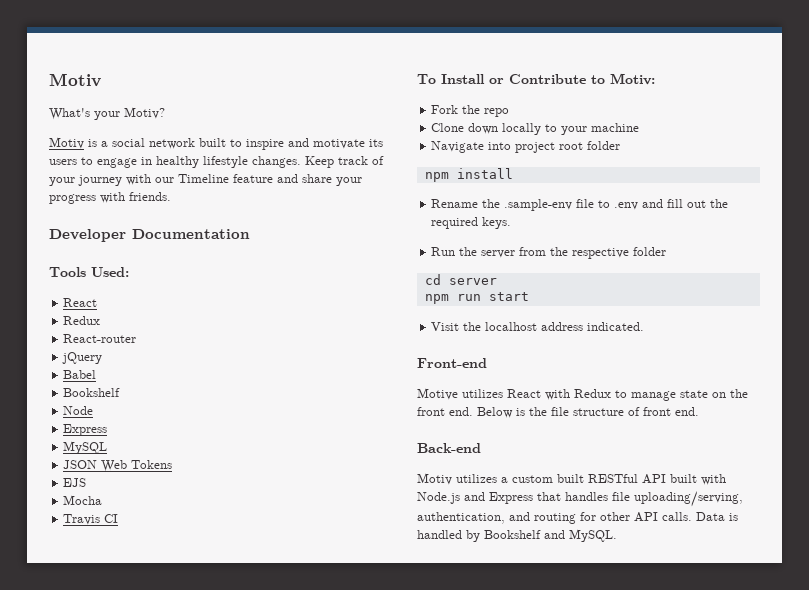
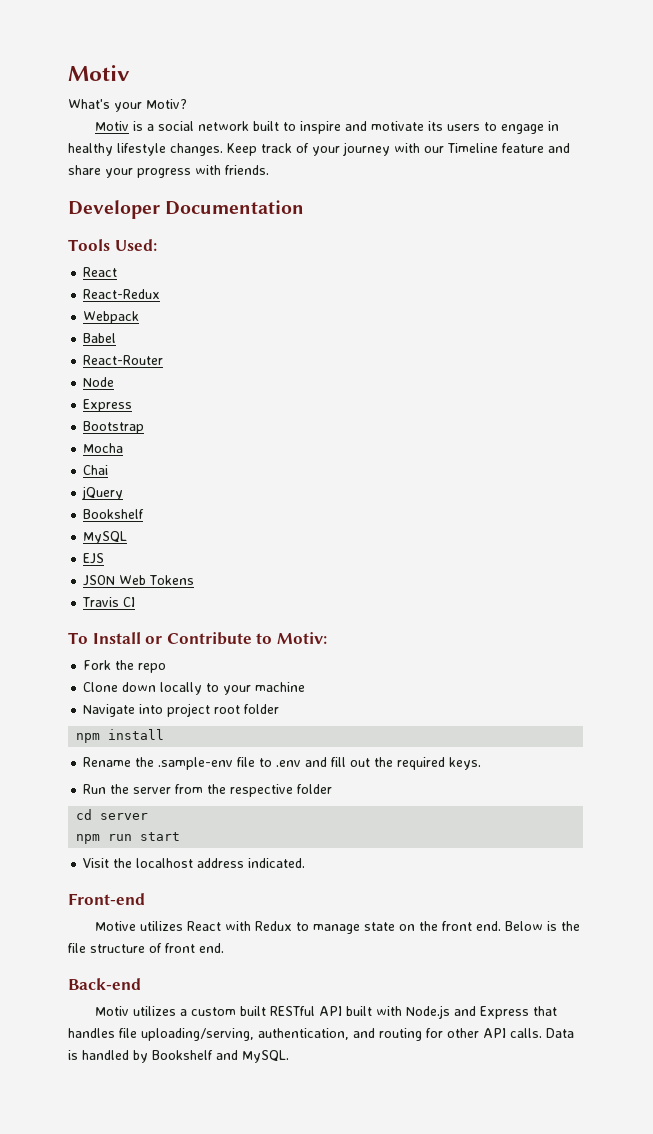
[63,316,101,325] [63,334,137,343] [62,352,103,364] Redux // React-router // jQuery -> [83,289,161,299] [83,311,140,324] React-Redux // Webpack
[63,388,121,397] Bookshelf -> [83,355,164,365] React-Router
(108, 430) none -> [83,421,145,434] [83,443,124,453] [83,465,109,475] [82,486,124,500] [83,509,145,519] // Bootstrap // Mocha // Chai // jQuery // Bookshelf
(108, 447) none -> [83,553,105,564] // EJS
[63,478,87,487] [63,495,103,505] // EJS // Mocha -> (195, 580) none

